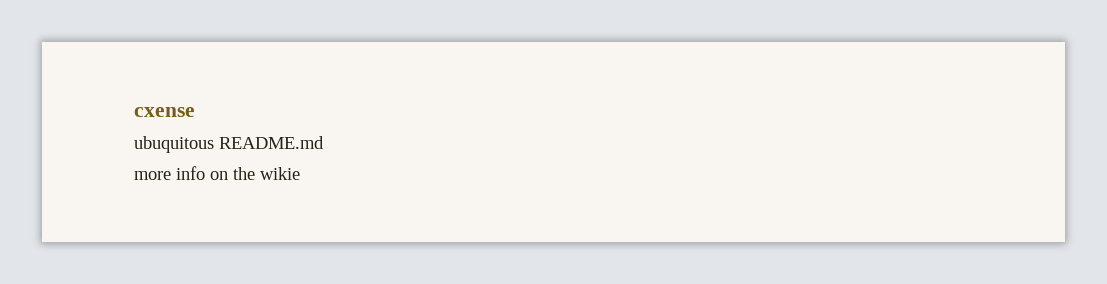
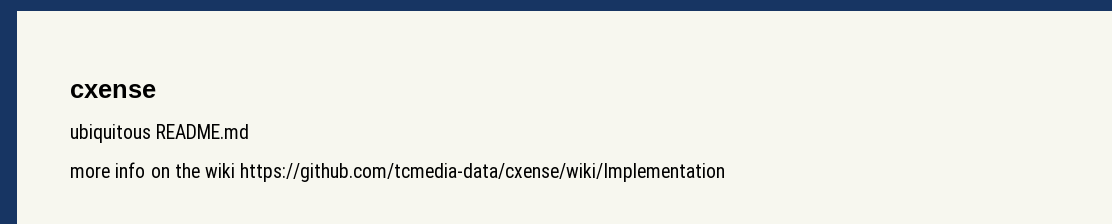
[134,136,214,153] ubuquitous -> [70,124,151,143] ubiquitous
[260,167,300,180] wikie -> [205,163,726,182] wiki https://github.com/tcmedia-data/cxense/wiki/Implementation

